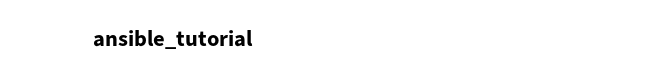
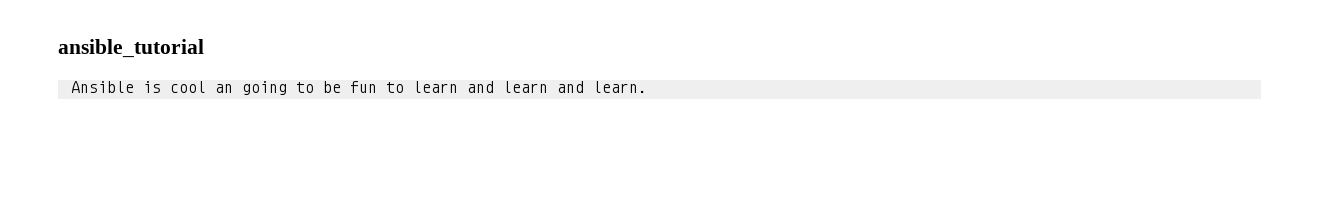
(253, 39) none -> [70,81,647,95] // Ansible is cool an going to be fun to learn and learn and learn.

